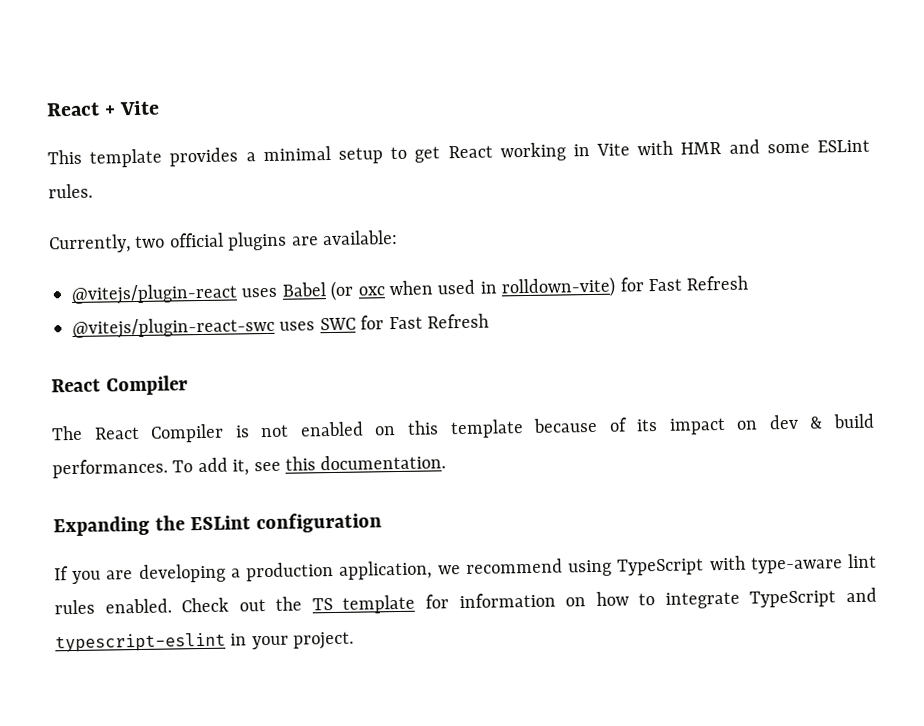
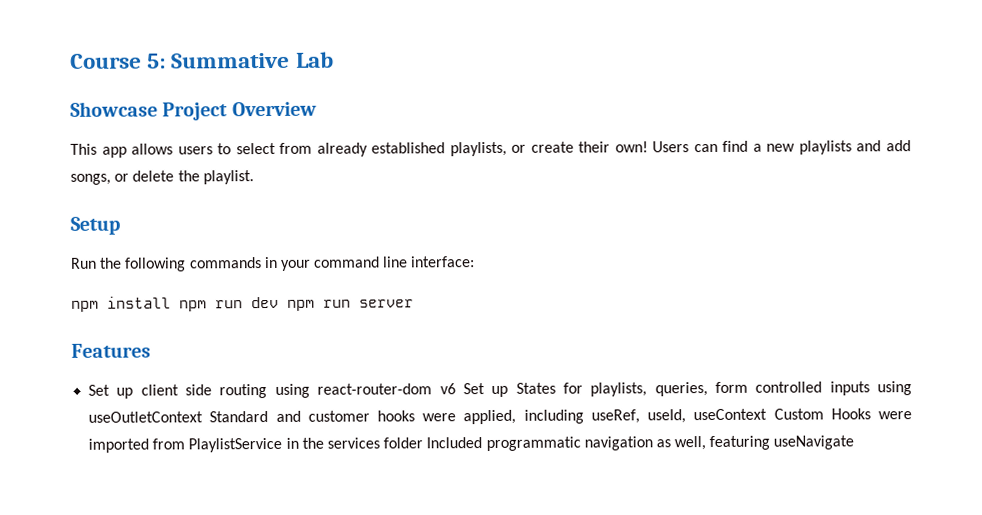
[46,100,161,117] [47,139,870,168] [48,183,93,199] [48,229,398,254] [71,275,749,305] [72,313,489,339] [51,375,188,396] [51,413,875,443] [52,454,447,479] [53,512,382,537] [54,553,878,585] [54,587,877,615] [55,631,355,653] React + Vite // This template provides a minimal setup to get React working in Vite with HMR and some ESLint rules. // Currently, two official plugins are available: // @vitejs/plugin-react uses Babel (or oxc when used in rolldown-vite) for Fast Refresh // @vitejs/plugin-react-swc uses SWC for Fast Refresh // React Compiler // The React Compiler is not enabled on this template because of its impact on dev & build performances. To add it, see this documentation. // Expanding the ESLint configuration // If you are developing a production application, we recommend using TypeScript with type-aware lint rules enabled. Check out the TS template for information on how to integrate TypeScript and typescript-eslint in your project. -> [70,51,334,69] [70,101,317,121] [70,140,911,158] [70,170,254,185] [70,216,120,235] [70,256,476,272] [71,296,414,312] [71,343,151,358] [88,381,913,399] [88,408,912,425] [88,435,855,453] Course 5: Summative Lab // Showcase Project Overview // This app allows users to select from already established playlists, or create their own! Users can find a new playlists and add songs, or delete the playlist. // Setup // Run the following commands in your command line interface: // npm install npm run dev npm run server // Features // Set up client side routing using react-router-dom v6 Set up States for playlists, queries, form controlled inputs using useOutletContext Standard and customer hooks were applied, including useRef, useId, useContext Custom Hooks were imported from PlaylistService in the services folder Included programmatic navigation as well, featuring useNavigate

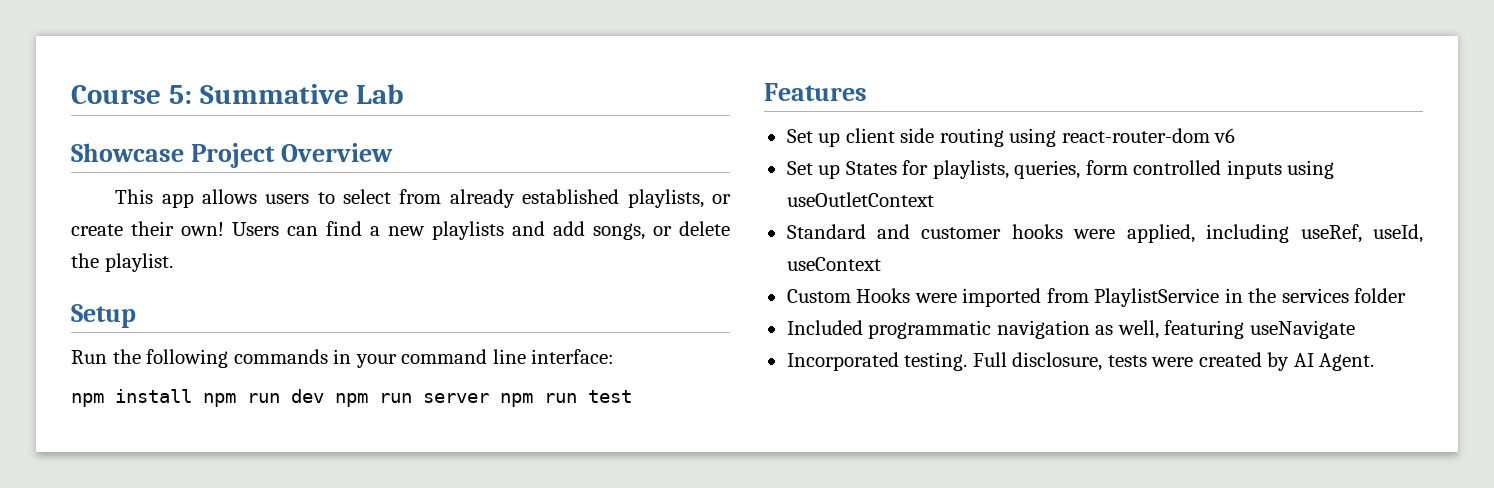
(414, 303) none -> [500,390,632,407] npm run test
(456, 389) none -> (1236, 135) //
(204, 417) none -> (934, 199) //
(768, 414) none -> (881, 264) //
(424, 443) none -> (1407, 295) //
(855, 442) none -> [786,352,1375,371] // Incorporated testing. Full disclosure, tests were created by AI Agent.

